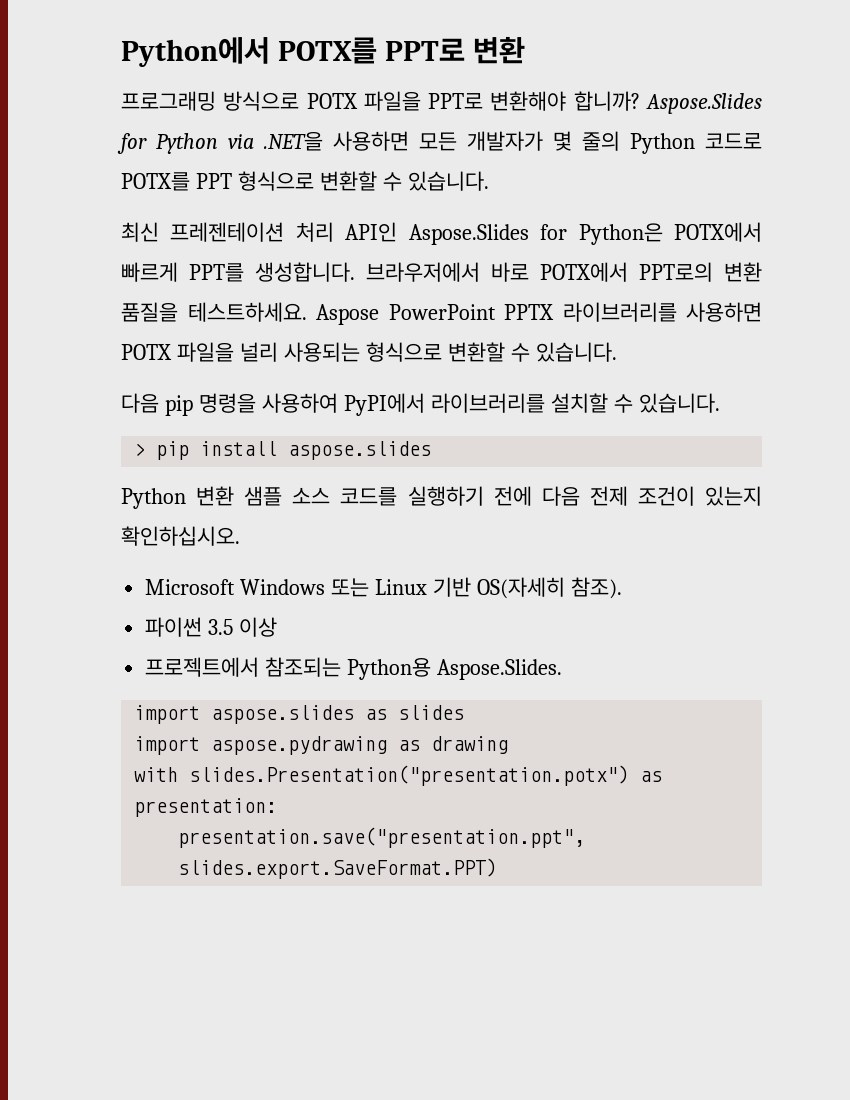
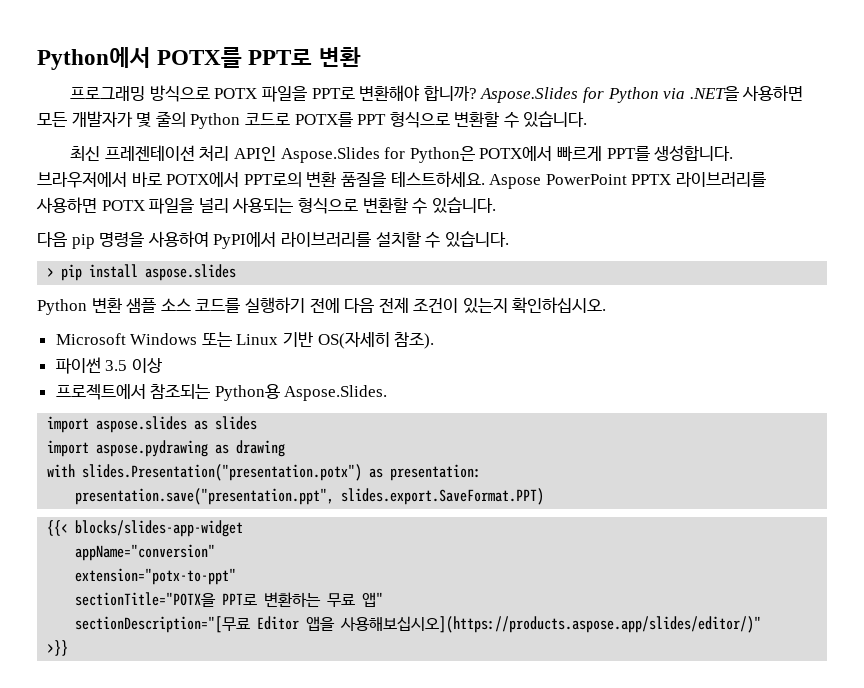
(498, 868) none -> [47,520,244,537] [75,544,216,561] [75,568,237,585] [75,592,384,607] [75,616,762,633] [47,640,69,656] // {{< blocks/slides-app-widget // appName="conversion" // extension="potx-to-ppt" // sectionTitle="POTX을 PPT로 변환하는 무료 앱" // sectionDescription="[무료 Editor 앱을 사용해보십시오](https://products.aspose.app/slides/editor/)" // >}}

